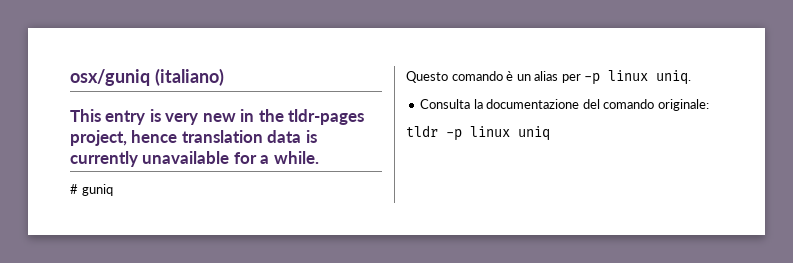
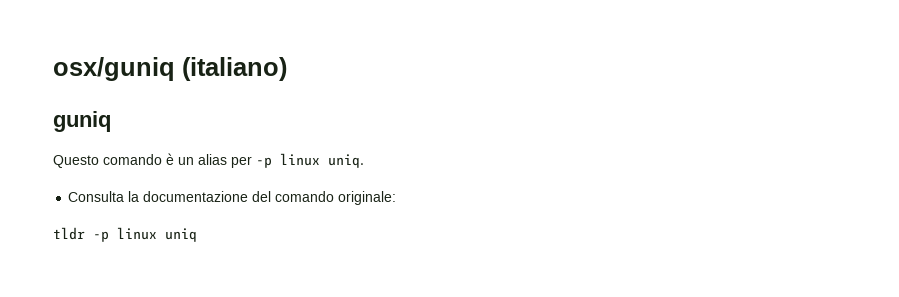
[70,109,365,125] [70,130,317,146] [70,151,319,167] [70,184,78,194] This entry is very new in the tldr-pages project, hence translation data is currently unavailable for a while. // # -> (287, 69) none

